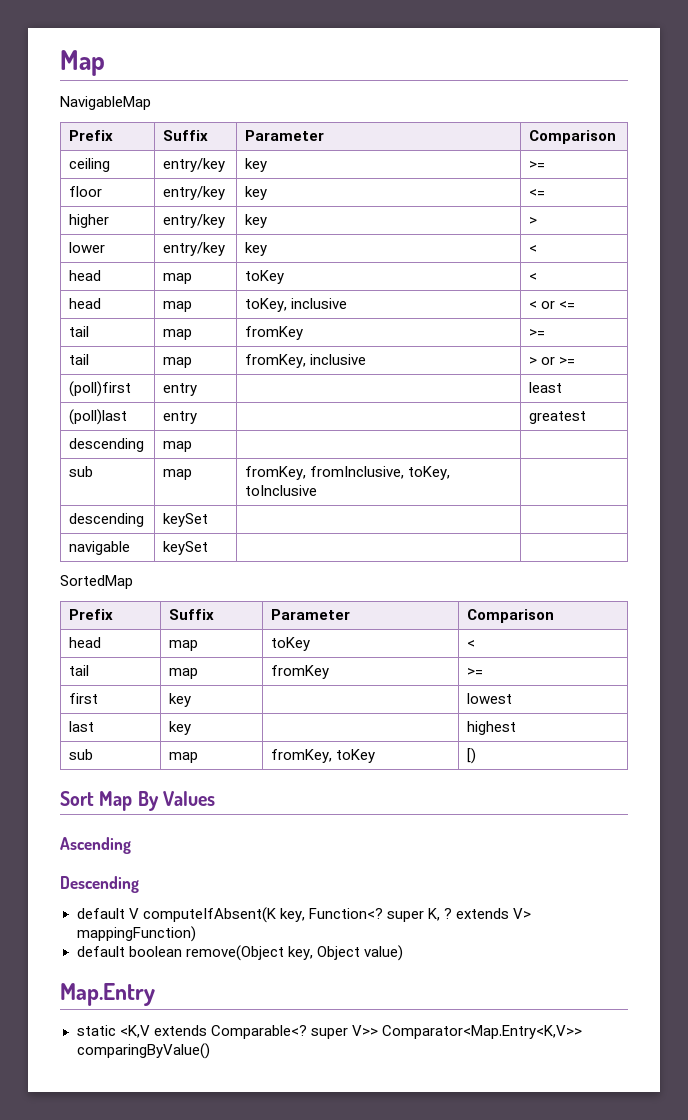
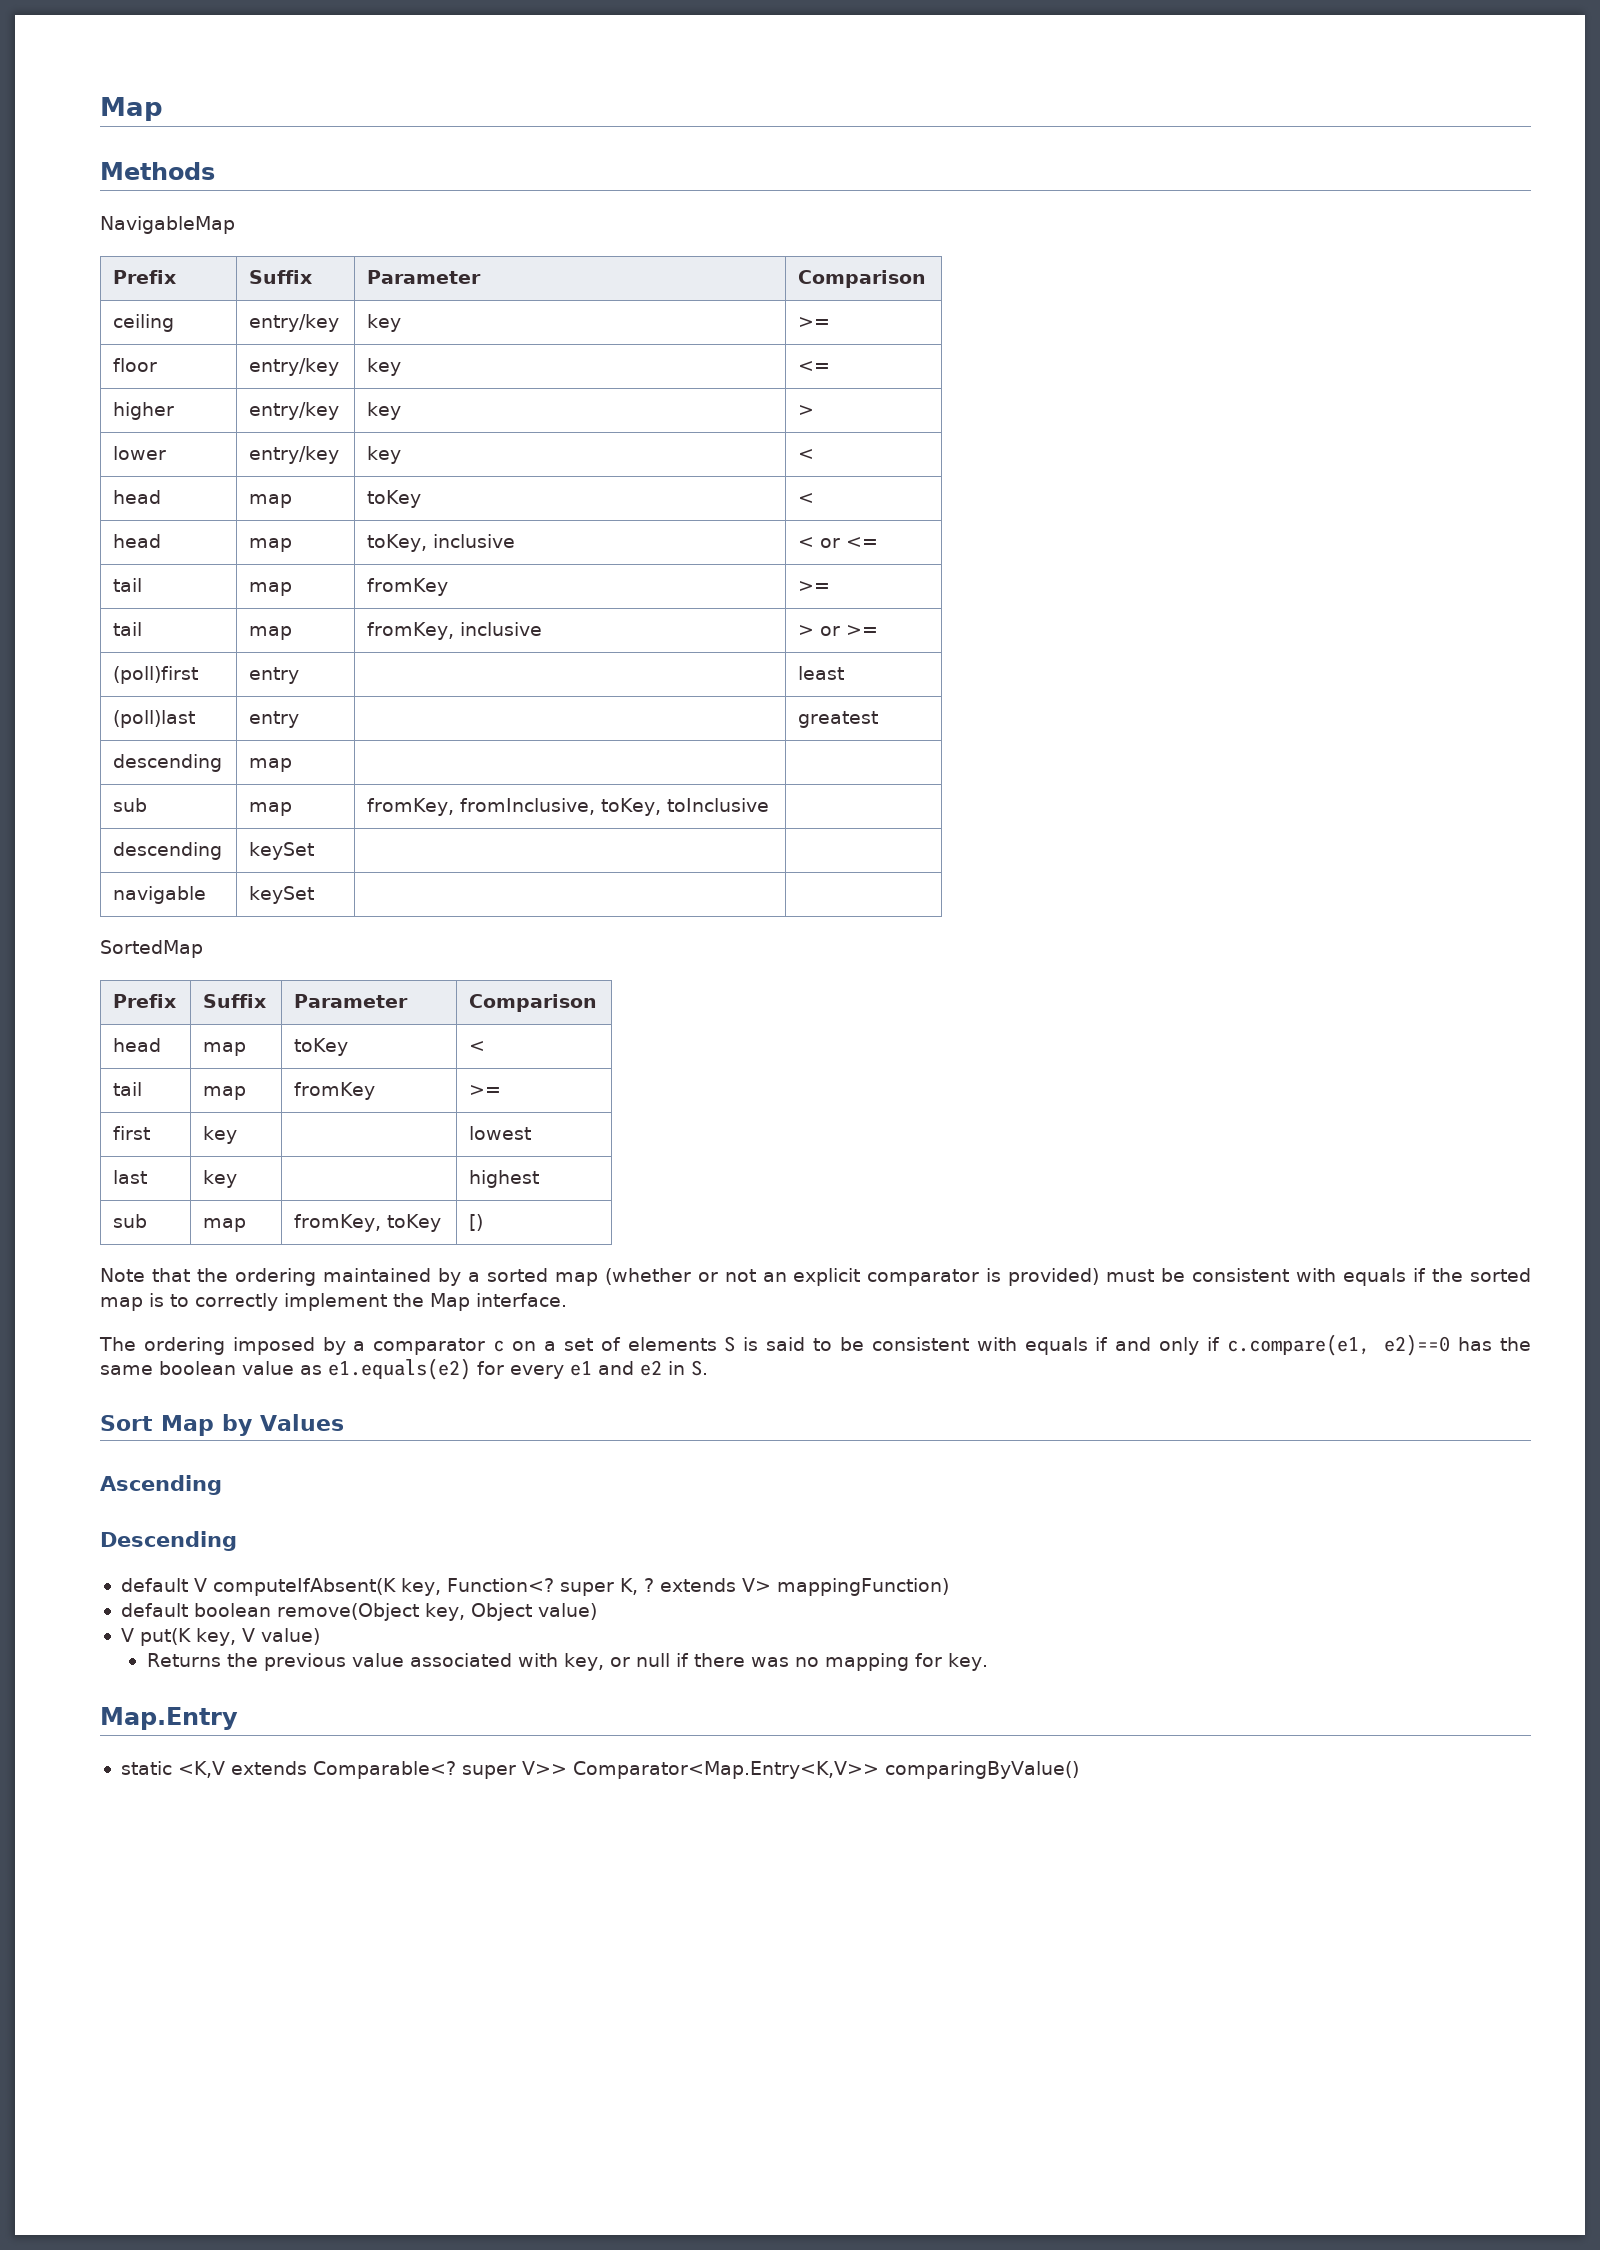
[60,50,105,76] Map -> [100,97,163,121] [100,162,215,180] Map // Methods
(477, 756) none -> [100,1268,1531,1286] [100,1293,567,1311] [99,1334,1531,1356] [100,1358,708,1380] // Note that the ordering maintained by a sorted map (whether or not an explicit comparator is provided) must be consistent with equals if the sorted map is to correctly implement the Map interface. // The ordering imposed by a comparator c on a set of elements S is said to be consistent with equals if and only if c.compare(e1, e2)==0 has the same boolean value as e1.equals(e2) for every e1 and e2 in S.
[137,791,159,811] By -> [222,1414,252,1436] by
(403, 953) none -> [120,1628,320,1646] [146,1653,988,1671] // V put(K key, V value) // Returns the previous value associated with key, or null if there was no mapping for key.

